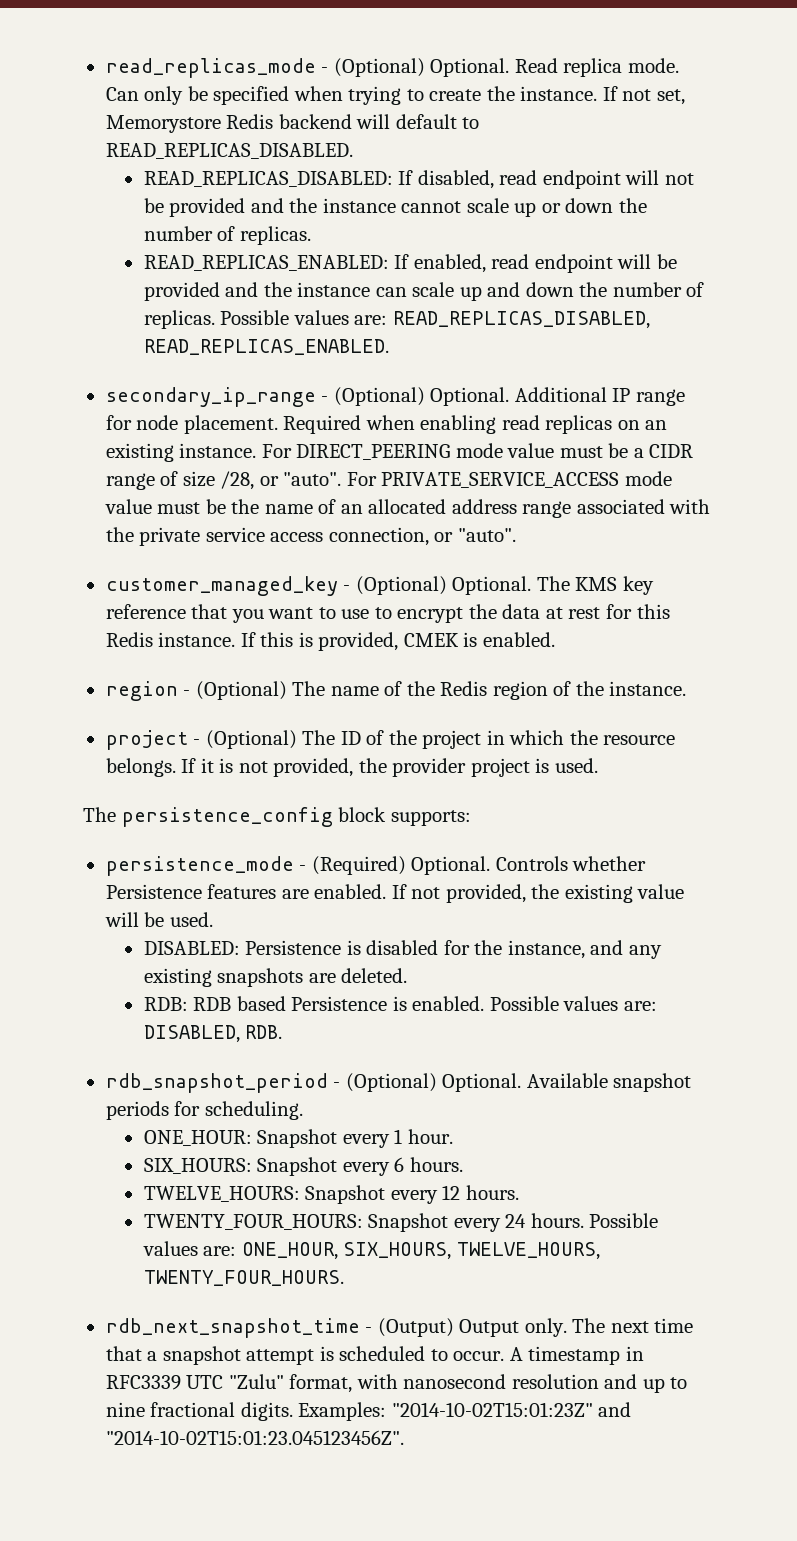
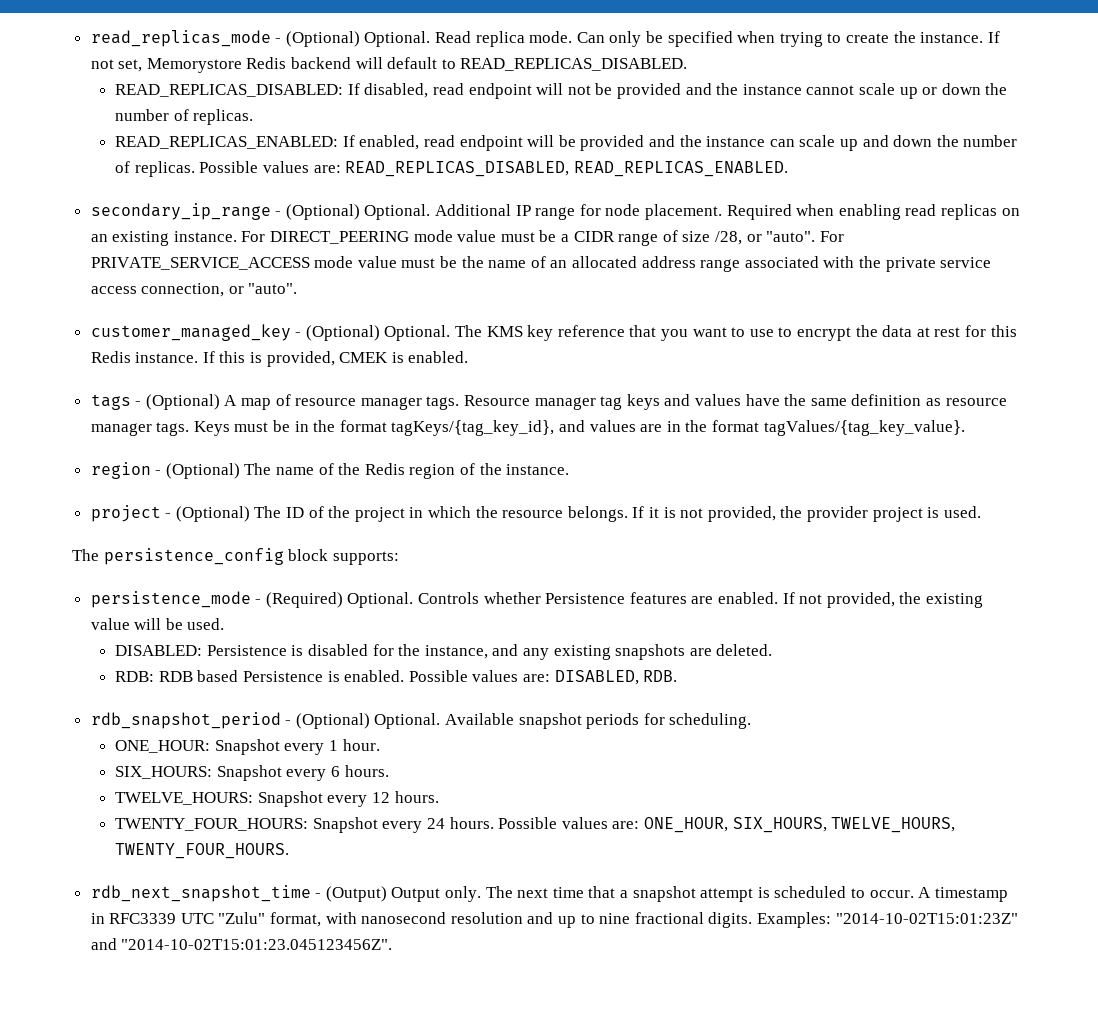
(555, 639) none -> [90,394,1007,410] [90,420,965,436] // tags - (Optional) A map of resource manager tags. Resource manager tag keys and values have the same definition as resource manager tags. Keys must be in the format tagKeys/{tag_key_id}, and values are in the format tagValues/{tag_key_value}.

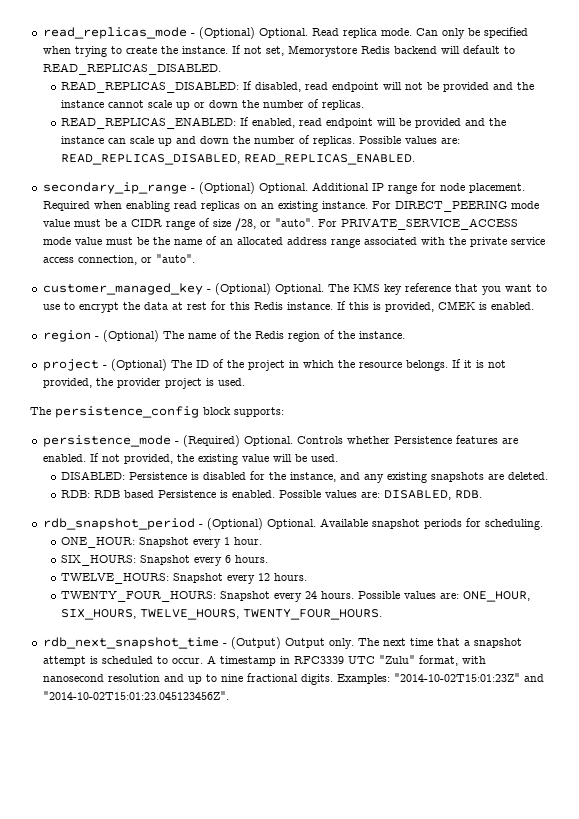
[90,394,1007,410] [90,420,965,436] // tags - (Optional) A map of resource manager tags. Resource manager tag keys and values have the same definition as resource manager tags. Keys must be in the format tagKeys/{tag_key_id}, and values are in the format tagValues/{tag_key_value}. -> (534, 306) none

